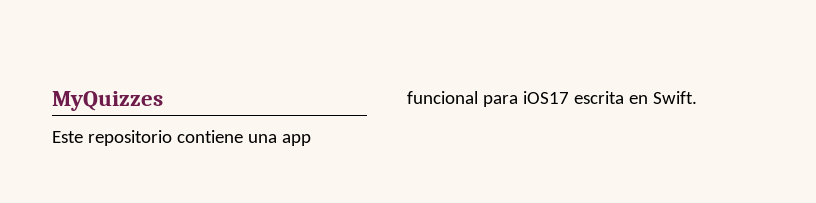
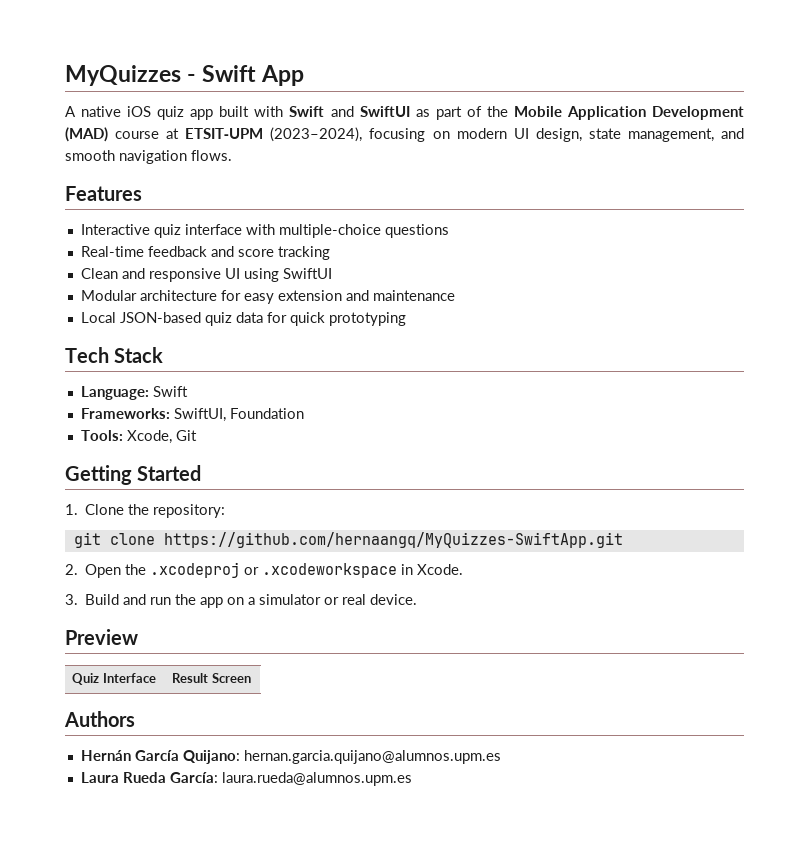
[52,130,311,146] [407,91,697,107] // Este repositorio contiene una app funcional para iOS17 escrita en Swift. -> [187,65,305,86] [65,106,744,120] [65,127,745,142] [65,150,232,164] [65,186,142,201] [80,224,449,238] [80,246,330,260] [80,268,332,282] [80,290,455,304] [80,312,406,326] [65,347,164,363] [80,386,188,400] [80,408,304,422] [80,430,197,444] [65,465,202,485] [65,504,226,518] [73,532,623,548] [65,562,464,578] [65,594,418,608] [65,629,138,645] [72,673,156,685] [172,673,251,683] [64,711,135,727] [80,750,501,764] [80,772,412,786] - Swift App // A native iOS quiz app built with Swift and SwiftUI as part of the Mobile Application Development (MAD) course at ETSIT‑UPM (2023–2024), focusing on modern UI design, state management, and smooth navigation flows. // Features // Interactive quiz interface with multiple-choice questions // Real-time feedback and score tracking // Clean and responsive UI using SwiftUI // Modular architecture for easy extension and maintenance // Local JSON-based quiz data for quick prototyping // Tech Stack // Language: Swift // Frameworks: SwiftUI, Foundation // Tools: Xcode, Git // Getting Started // 1. Clone the repository: // git clone https://github.com/hernaangq/MyQuizzes-SwiftApp.git // 2. Open the .xcodeproj or .xcodeworkspace in Xcode. // 3. Build and run the app on a simulator or real device. // Preview // Quiz Interface | Result Screen // Authors // Hernán García Quijano: hernan.garcia.quijano@alumnos.upm.es // Laura Rueda García: laura.rueda@alumnos.upm.es

